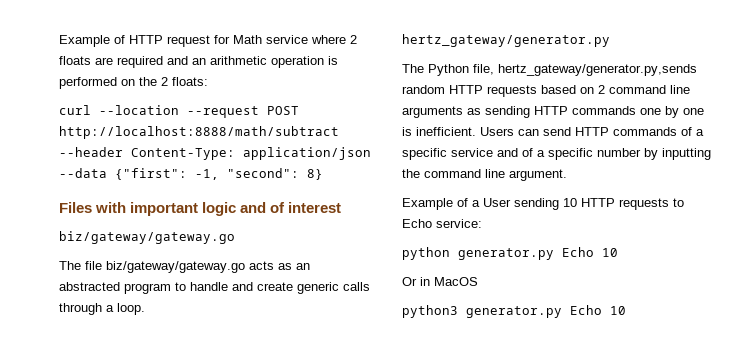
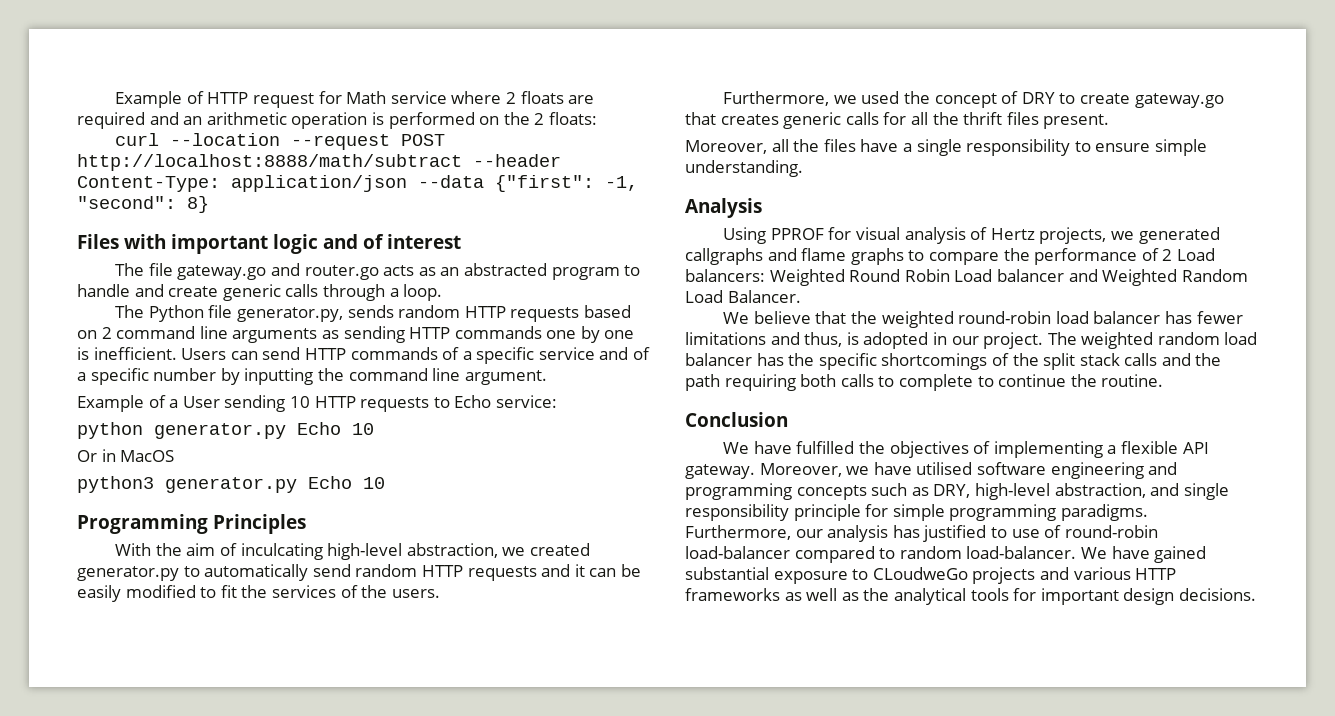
[59,231,235,244] // biz/gateway/gateway.go -> (461, 241) none
[106,261,245,273] biz/gateway/gateway.go -> [177,263,379,280] gateway.go and router.go
[402,34,610,47] // hertz_gateway/generator.py -> (443, 292) none
[473,64,697,76] file, hertz_gateway/generator.py,sends -> [208,305,394,322] file generator.py, sends
(626, 310) none -> [77,514,306,534] [115,543,591,560] [77,564,641,581] [77,585,440,602] [723,91,1224,108] [685,112,1110,129] [685,139,1207,156] [685,160,803,177] [685,198,762,218] [723,227,1220,244] [685,248,1215,265] [685,269,1248,286] [685,290,801,303] [723,311,1243,328] [685,332,1258,349] [685,353,1222,370] [685,374,1164,391] [685,412,788,427] [723,441,1209,458] [685,462,1178,479] [685,483,1229,500] [685,504,1148,521] [685,525,1158,542] [685,546,1207,563] [685,567,1177,584] [685,588,1256,605] // Programming Principles // With the aim of inculcating high-level abstraction, we created generator.py to automatically send random HTTP requests and it can be easily modified to fit the services of the users. // Furthermore, we used the concept of DRY to create gateway.go that creates generic calls for all the thrift files present. // Moreover, all the files have a single responsibility to ensure simple understanding. // Analysis // Using PPROF for visual analysis of Hertz projects, we generated callgraphs and flame graphs to compare the performance of 2 Load balancers: Weighted Round Robin Load balancer and Weighted Random Load Balancer. // We believe that the weighted round-robin load balancer has fewer limitations and thus, is adopted in our project. The weighted random load balancer has the specific shortcomings of the split stack calls and the path requiring both calls to complete to continue the routine. // Conclusion // We have fulfilled the objectives of implementing a flexible API gateway. Moreover, we have utilised software engineering and programming concepts such as DRY, high-level abstraction, and single responsibility principle for simple programming paradigms. Furthermore, our analysis has justified to use of round-robin load-balancer compared to random load-balancer. We have gained substantial exposure to CLoudweGo projects and various HTTP frameworks as well as the analytical tools for important design decisions.

